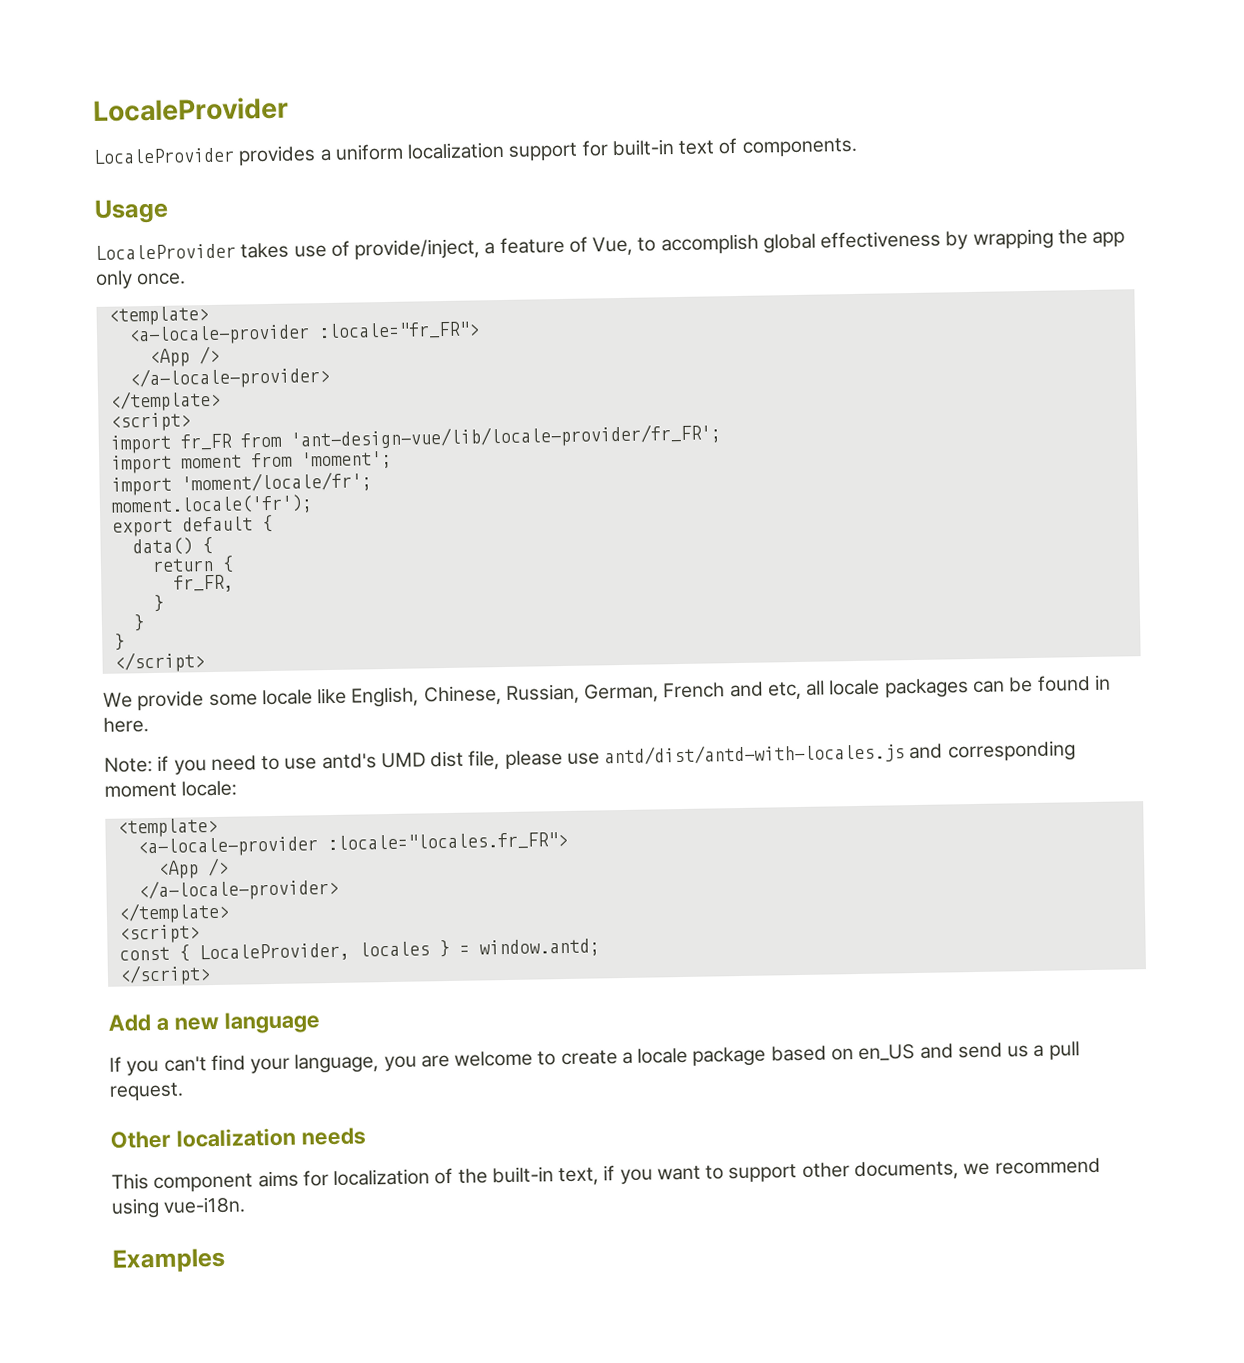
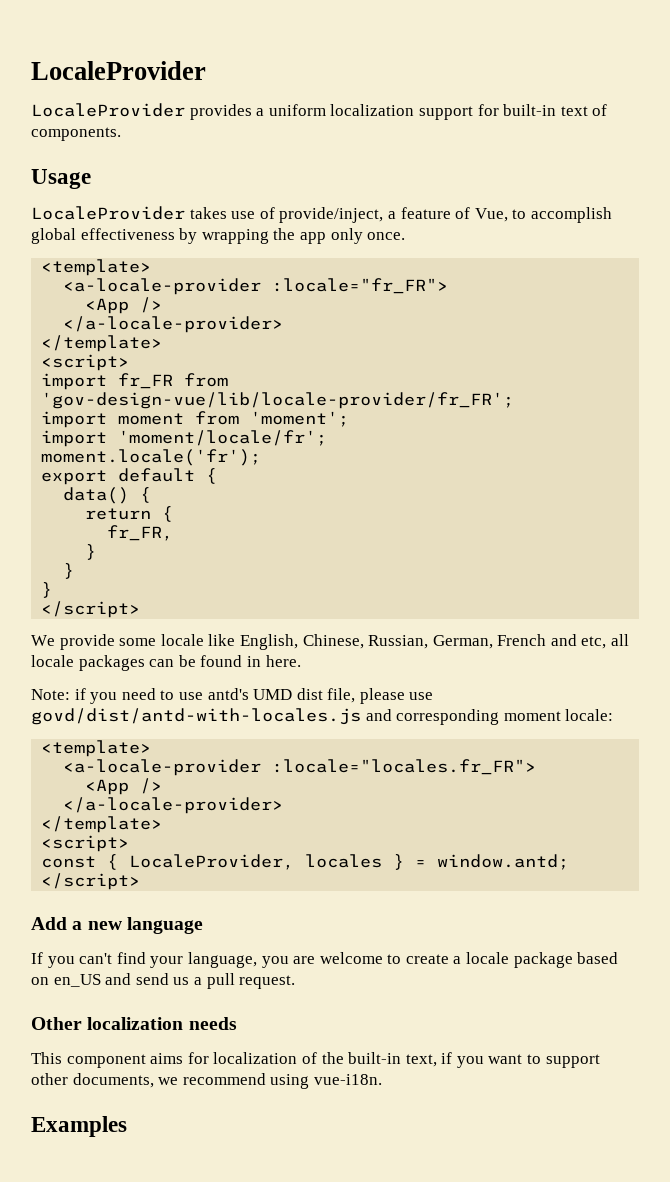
[289,423,721,451] 'ant-design-vue/lib/locale-provider/fr_FR'; -> [41,392,515,409] 'gov-design-vue/lib/locale-provider/fr_FR';
[604,742,906,767] antd/dist/antd-with-locales.js -> [31,708,361,725] govd/dist/antd-with-locales.js

